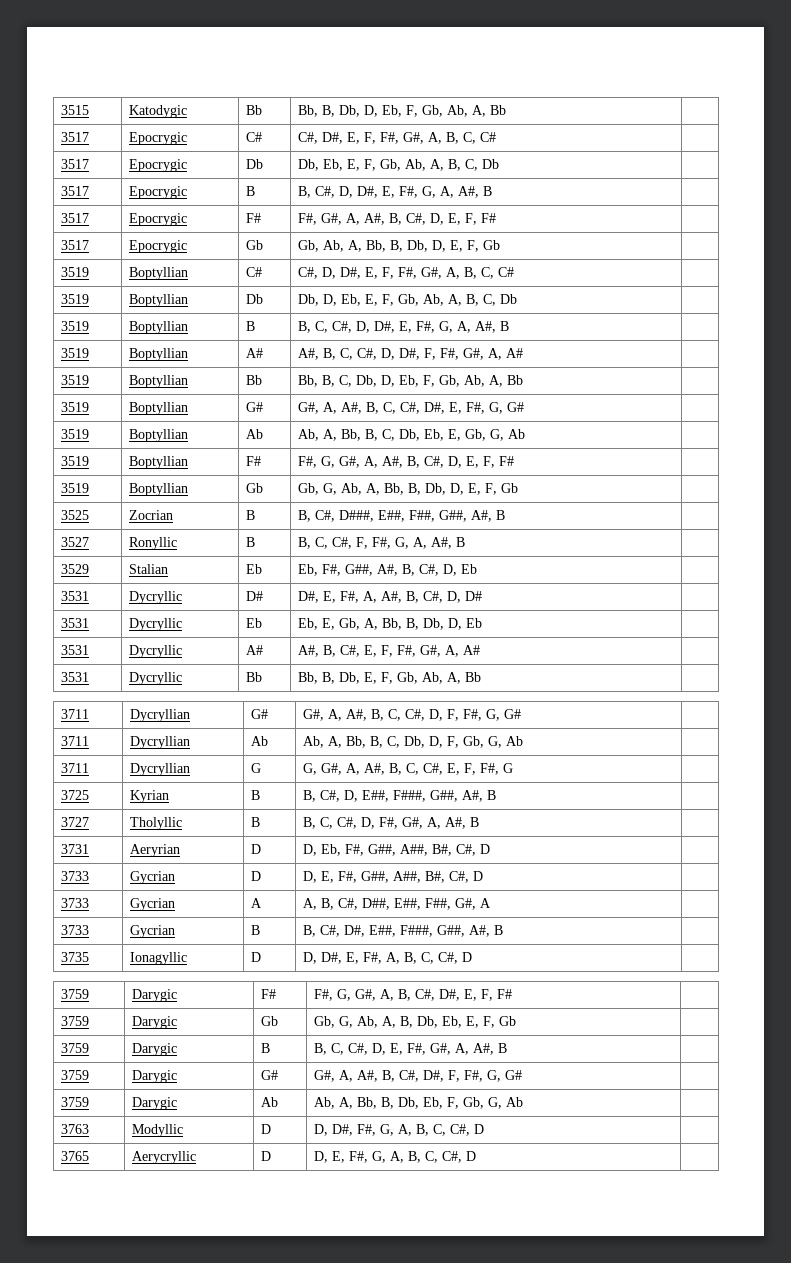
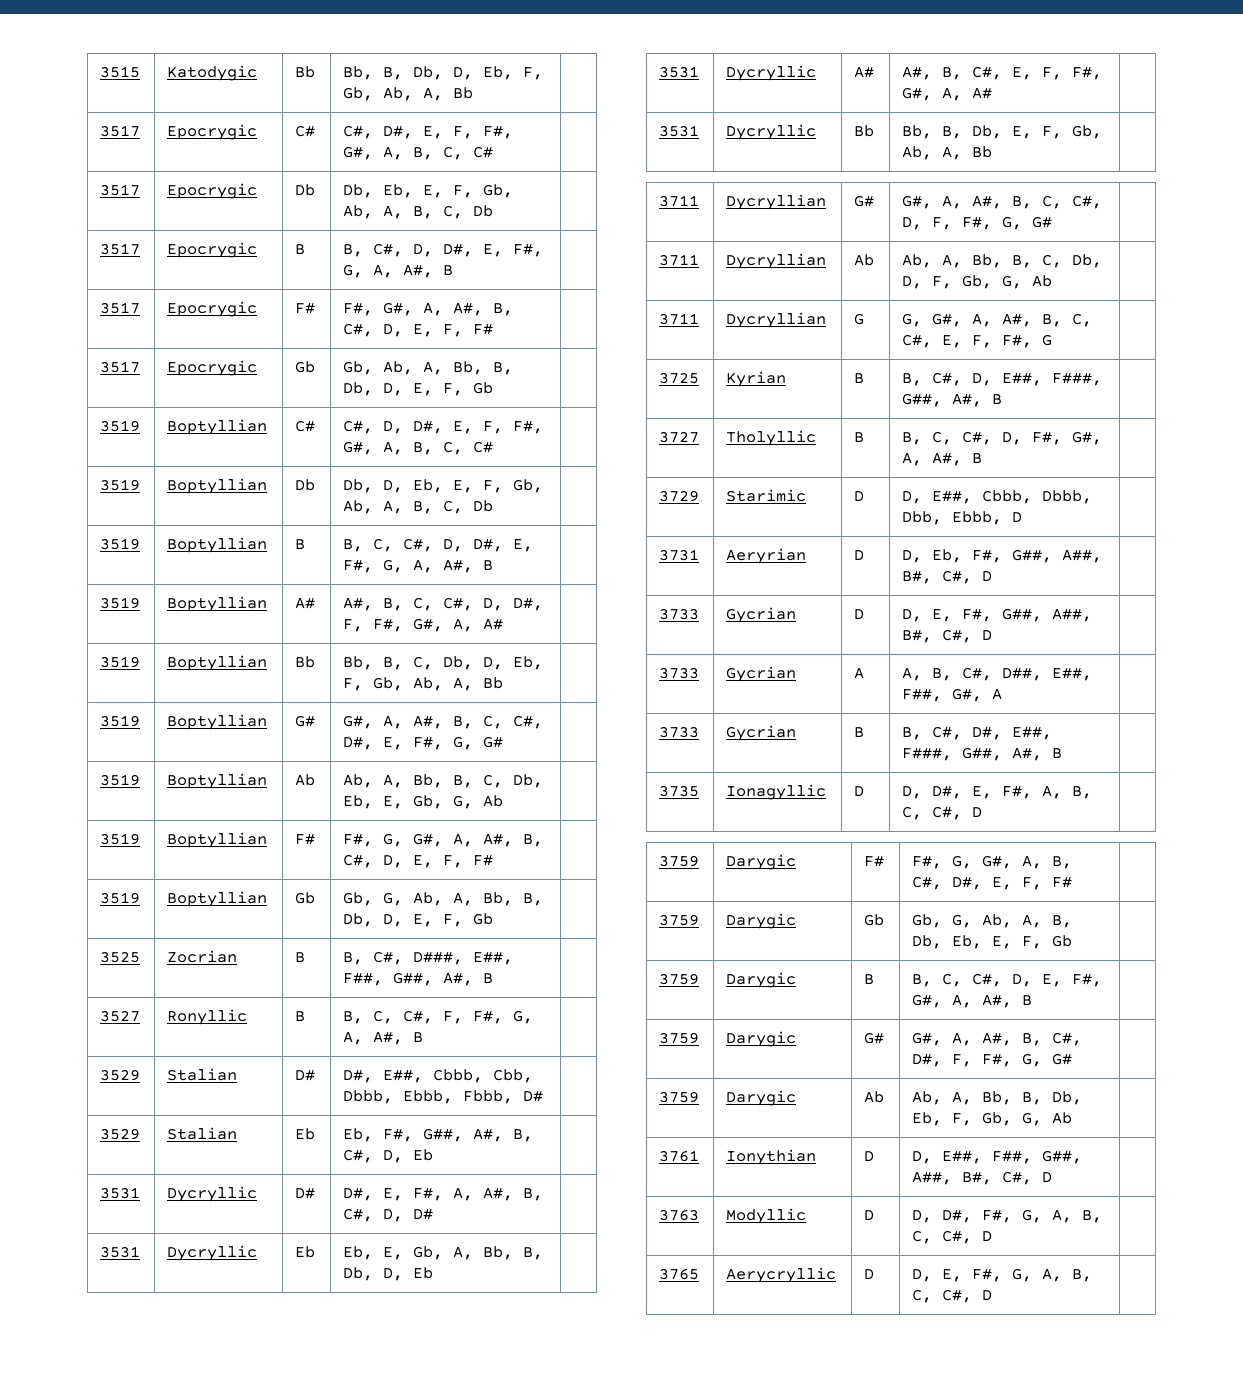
(465, 542) none -> [100,1069,141,1081] [167,1068,238,1081] [295,1069,316,1081] [343,1069,534,1083] [343,1090,544,1104] // 3529 | Stalian | D# | D#, E##, Cbbb, Cbb, Dbbb, Ebbb, Fbbb, D# |
(479, 822) none -> [659,490,700,502] [726,489,807,502] [854,491,865,501] [902,490,1093,504] [902,511,1023,525] // 3729 | Starimic | D | D, E##, Cbbb, Dbbb, Dbb, Ebbb, D |
(523, 1102) none -> [659,1150,700,1162] [726,1149,817,1165] [864,1151,875,1161] [912,1150,1083,1164] [912,1171,1053,1185] // 3761 | Ionythian | D | D, E##, F##, G##, A##, B#, C#, D |

